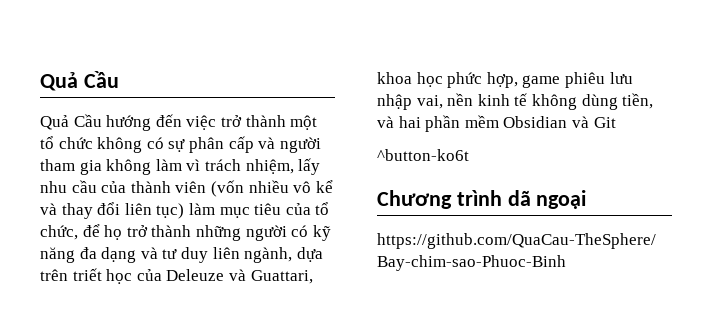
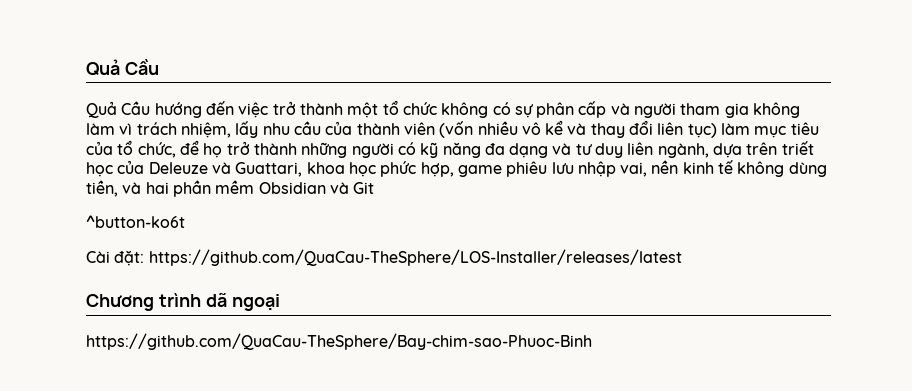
(469, 155) none -> [86,249,682,266] // Cài đặt: https://github.com/QuaCau-TheSphere/LOS-Installer/releases/latest

